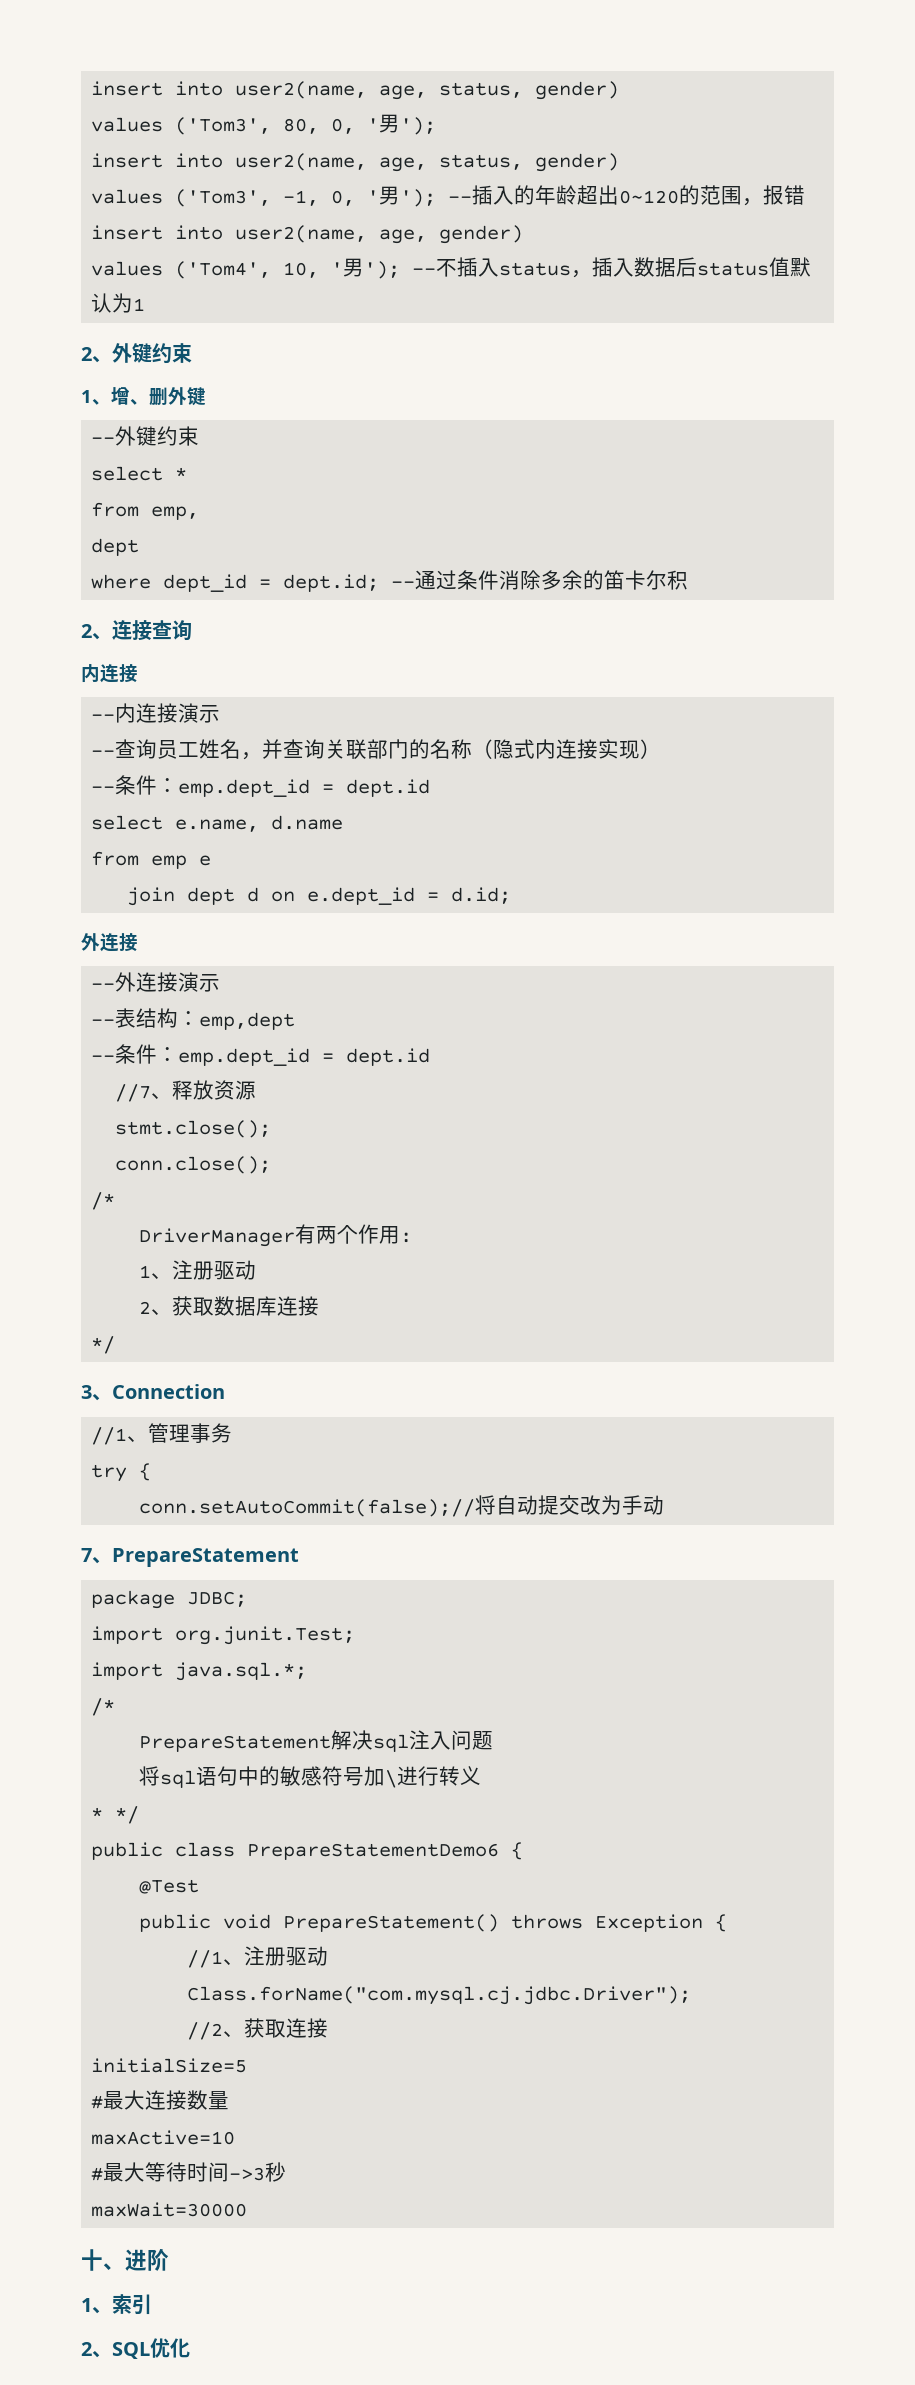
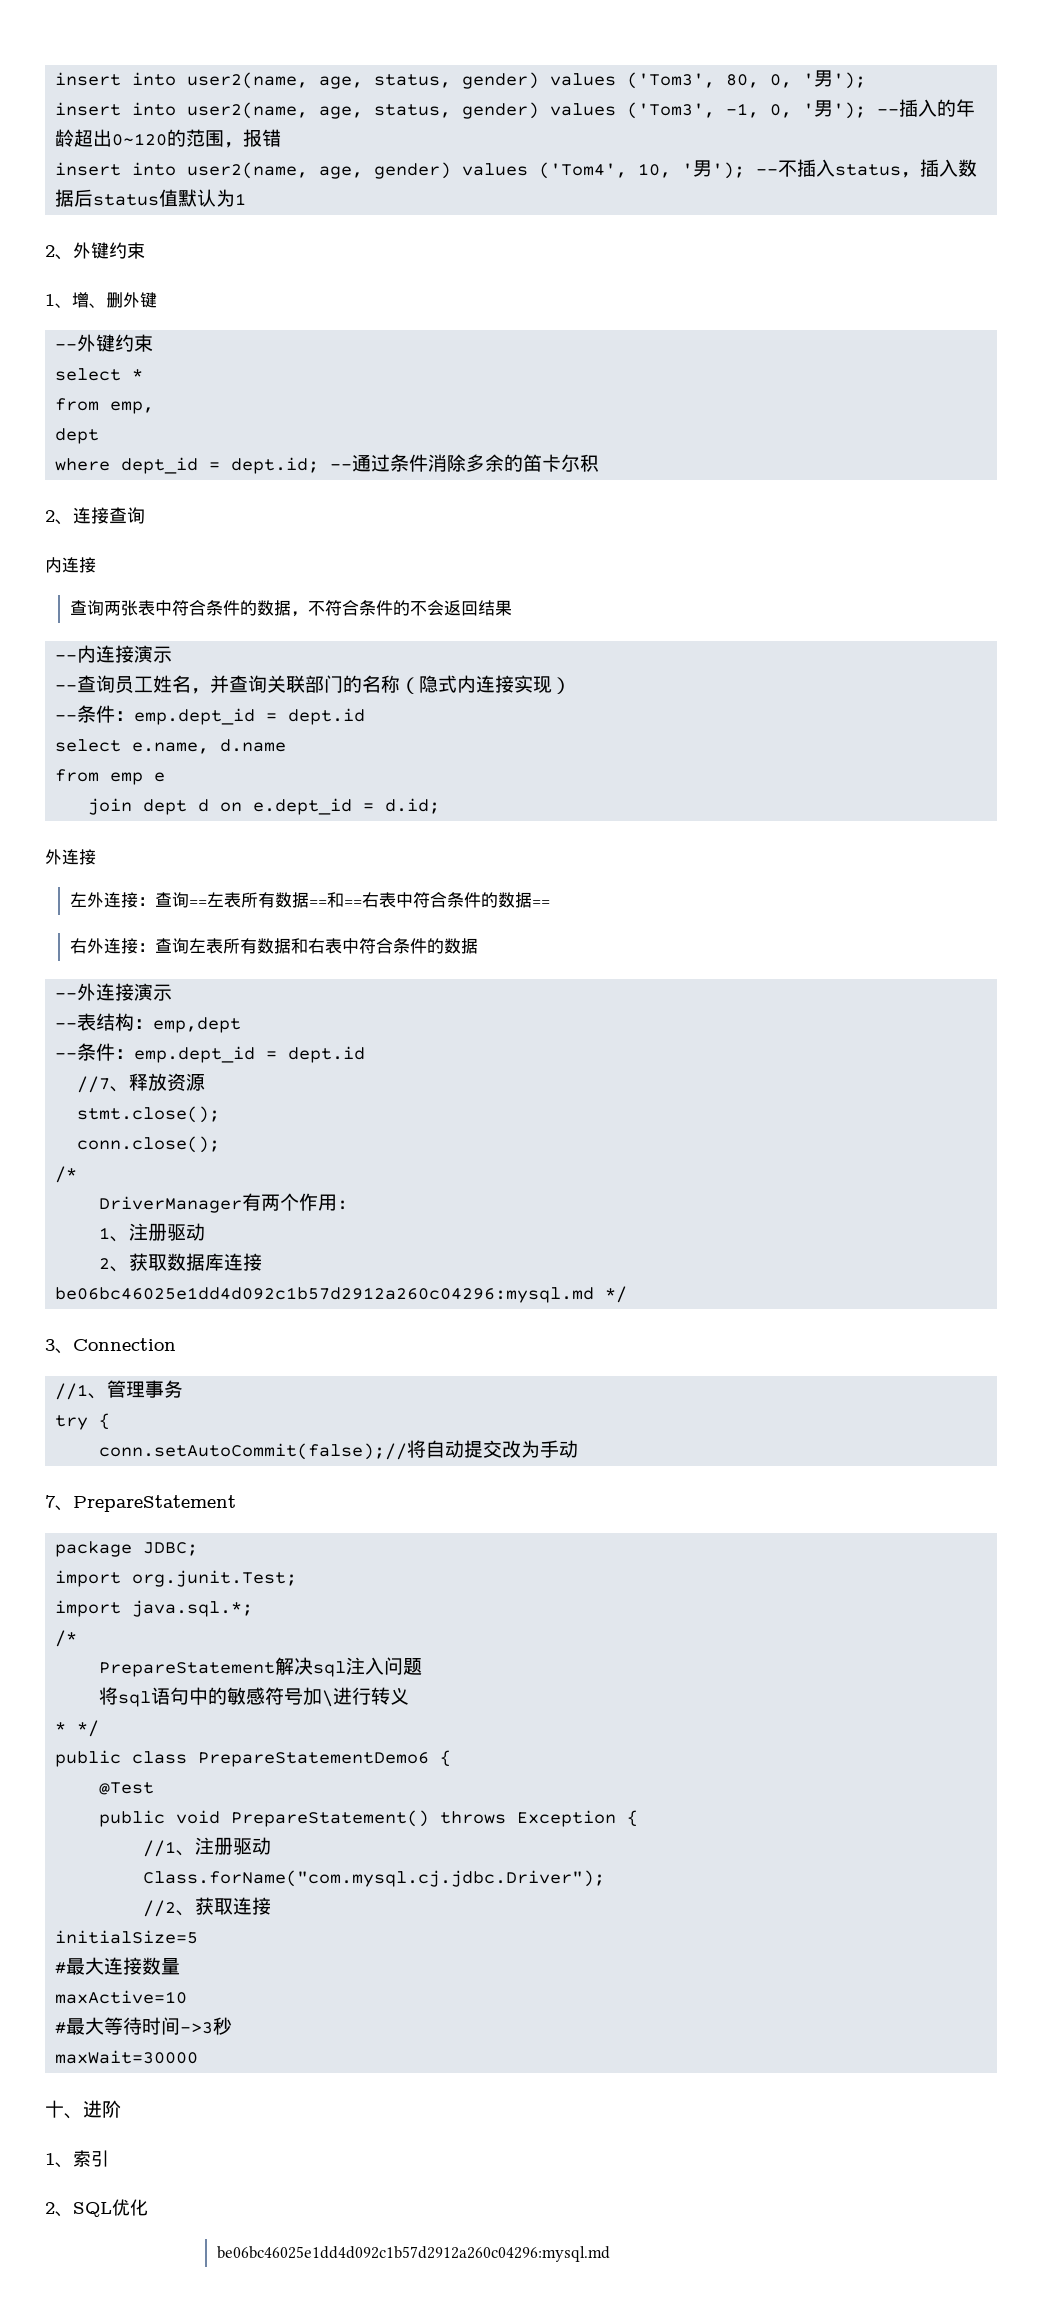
[91,81,620,100] insert into user2(name, age, status, gender) // -> [55,72,540,89] insert into user2(name, age, status, gender)
(620, 162) // -> (540, 110) none
(524, 234) // -> (452, 170) none
(138, 673) none -> [69,600,512,617] // 查询两张表中符合条件的数据，不符合条件的不会返回结果
(138, 942) none -> [69,892,550,908] [69,938,478,954] // 左外连接：查询==左表所有数据==和==右表中符合条件的数据== // 右外连接：查询左表所有数据和右表中符合条件的数据
(320, 1306) none -> [55,1287,595,1303] be06bc46025e1dd4d092c1b57d2912a260c04296:mysql.md
(190, 2348) none -> [216,2246,610,2262] // be06bc46025e1dd4d092c1b57d2912a260c04296:mysql.md

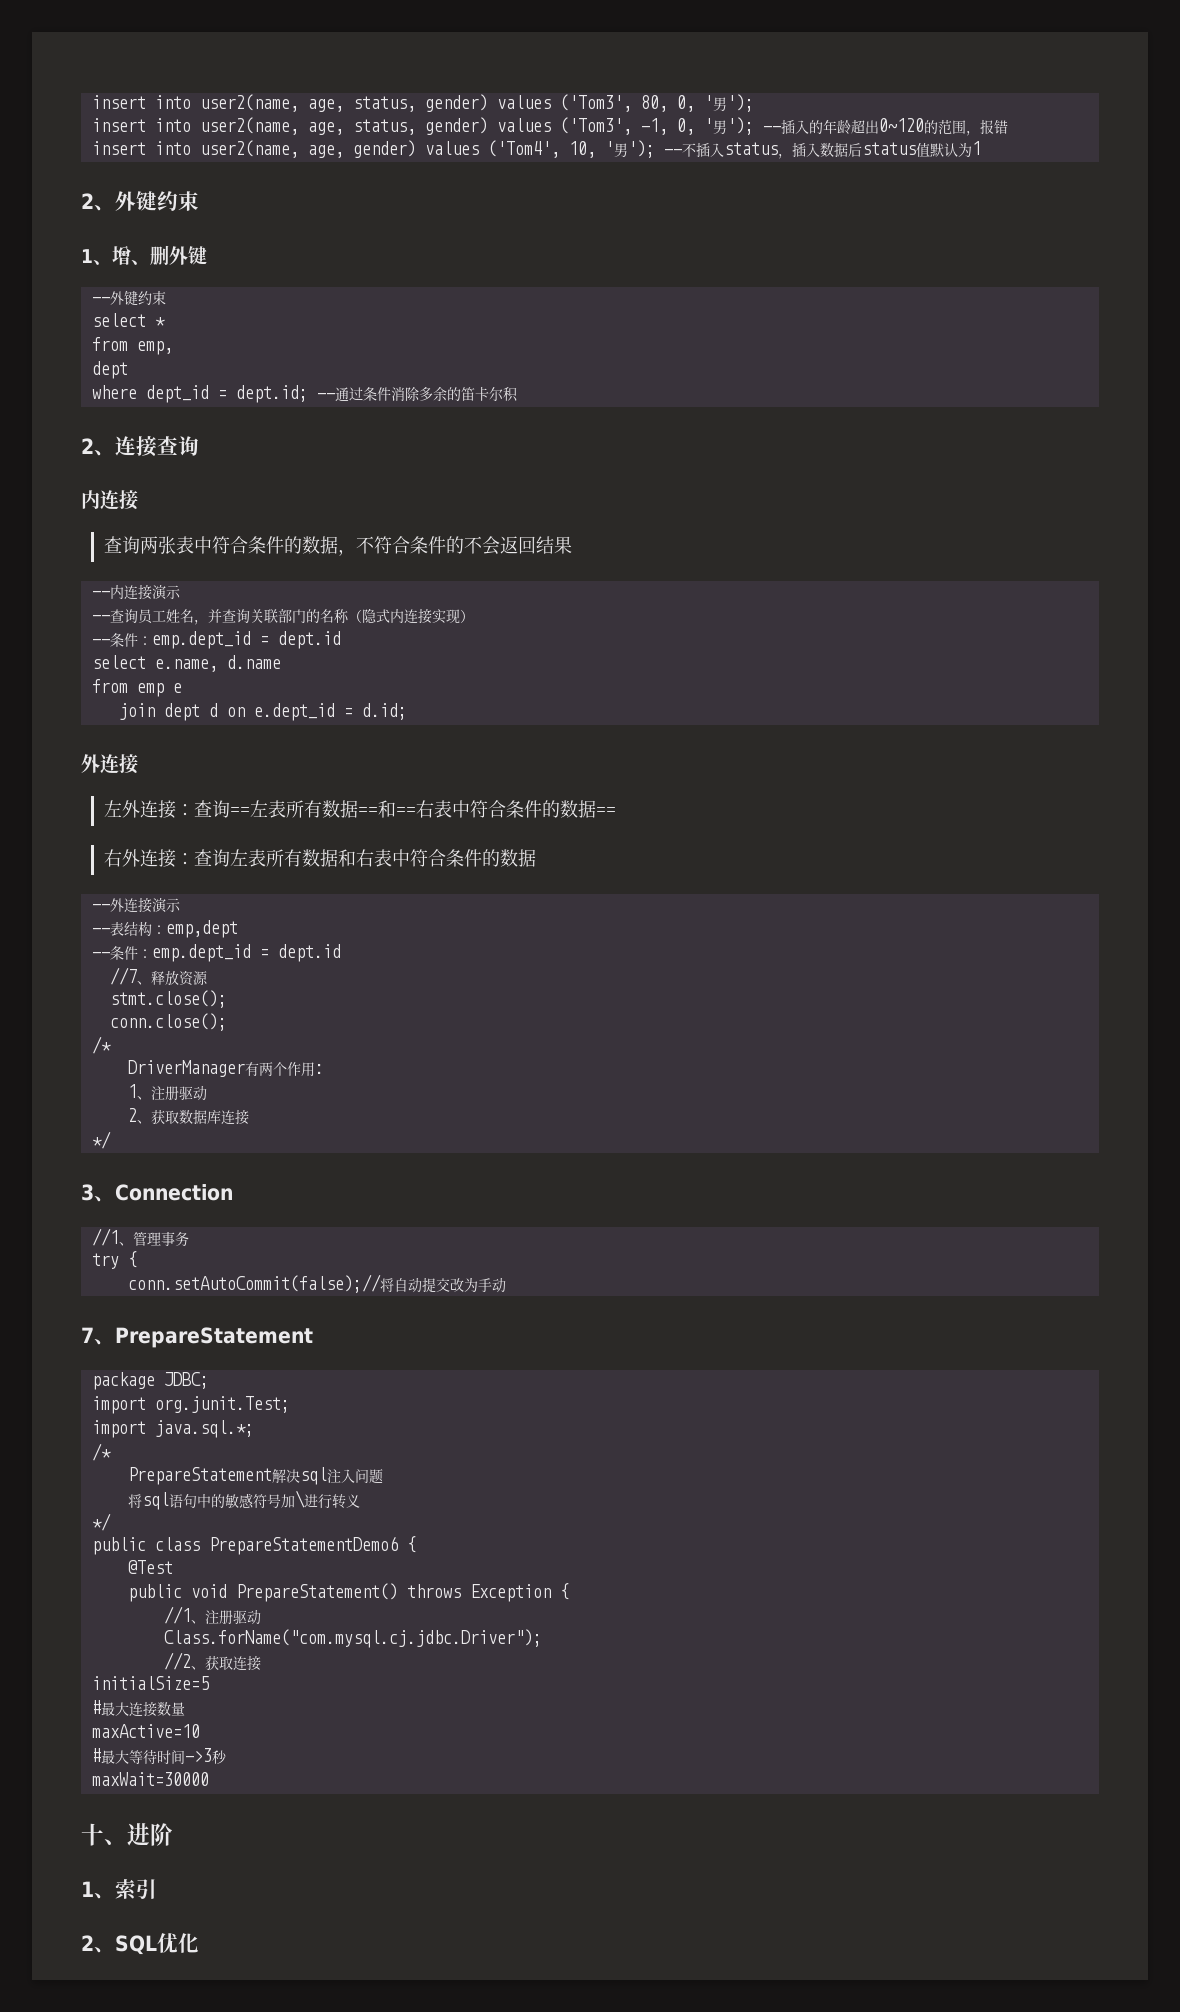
[55,1287,595,1303] be06bc46025e1dd4d092c1b57d2912a260c04296:mysql.md -> (249, 1117) none
[55,1722,67,1733] * -> (360, 1501) none
[216,2246,610,2262] // be06bc46025e1dd4d092c1b57d2912a260c04296:mysql.md -> (199, 1943) none

